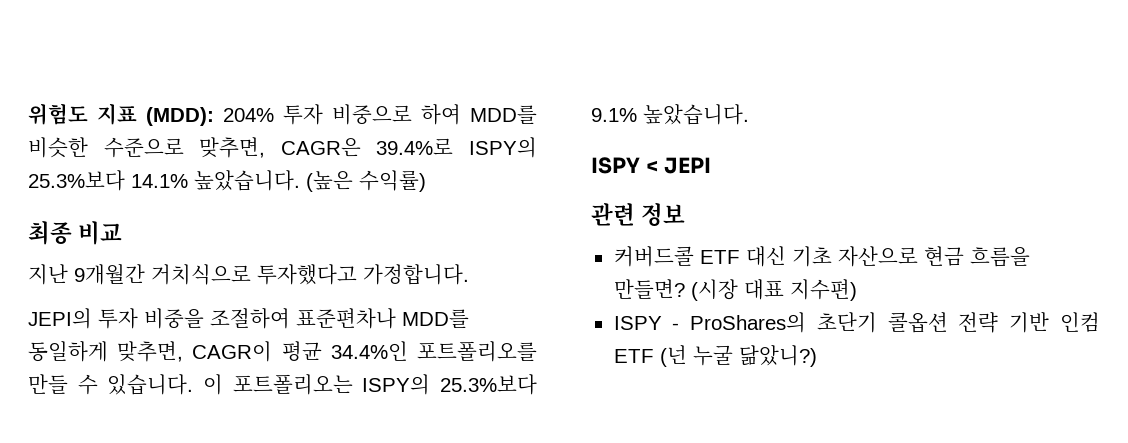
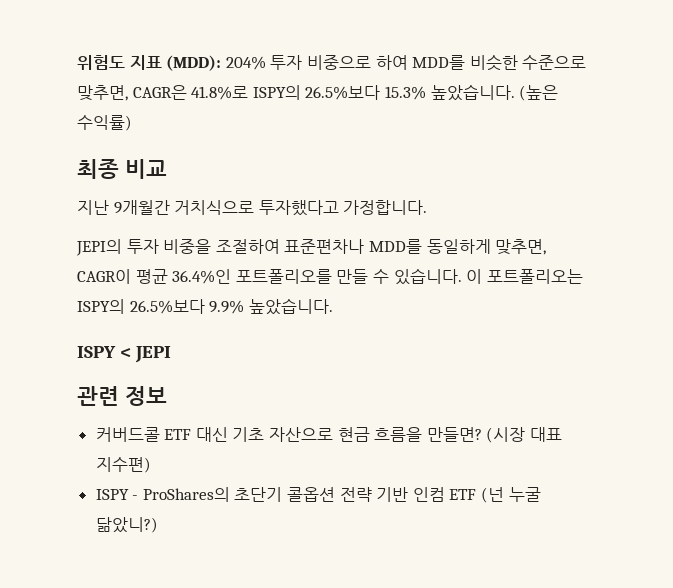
[376,137,537,158] [28,170,188,191] 39.4%로 ISPY의 25.3%보다 14.1% -> [191,85,426,100] 41.8%로 ISPY의 26.5%보다 15.3%
[330,341,408,361] 34.4%인 -> [172,269,232,284] 36.4%인
[440,374,537,395] [591,108,637,122] 25.3%보다 9.1% -> [129,299,245,314] 26.5%보다 9.9%

